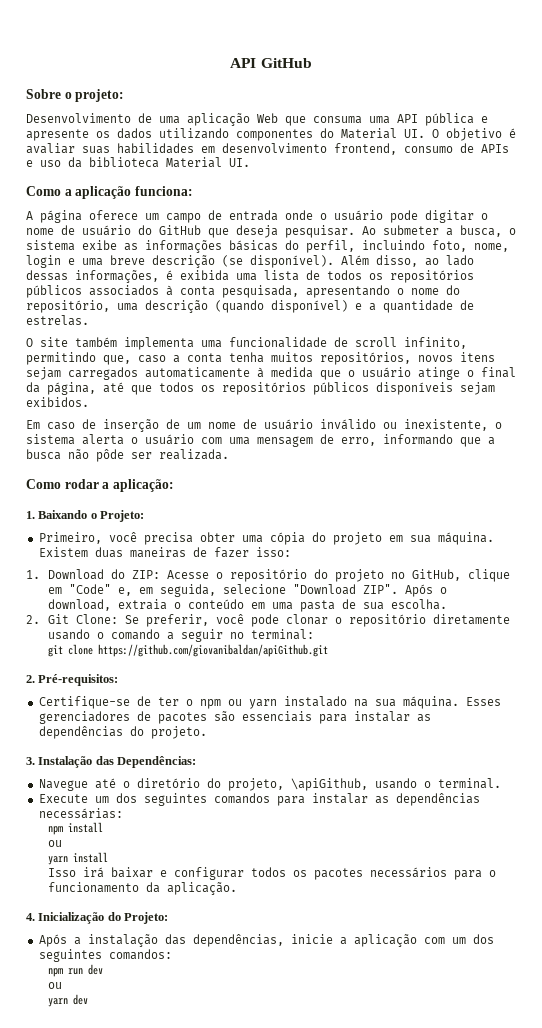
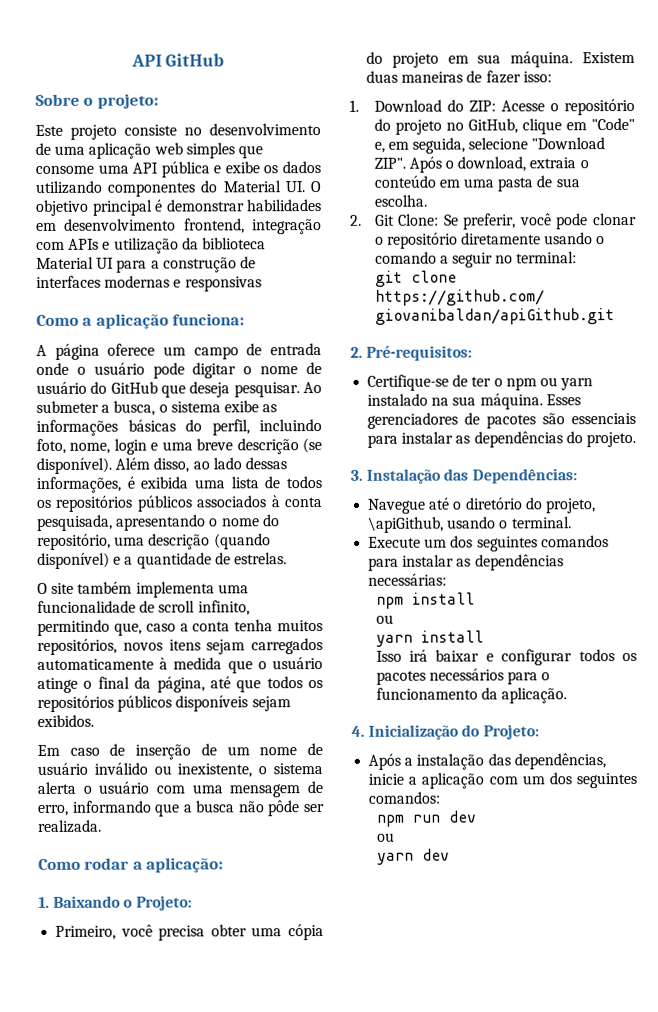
[26,113,362,126] Desenvolvimento de uma aplicação Web que consuma -> [35,123,321,140] [35,142,263,159] [35,165,94,174] Este projeto consiste no desenvolvimento de uma aplicação web simples que consome
[26,129,89,141] apresente -> [224,161,260,174] exibe
[509,128,516,138] [26,143,110,154] é avaliar suas -> [91,199,245,216] principal é demonstrar
[404,143,474,153] consumo de -> [252,219,322,235] [36,241,65,250] integração com
[40,160,61,167] uso -> [113,237,179,254] utilização
[229,158,250,167] UI. -> [96,256,256,273] [36,275,262,292] UI para a construção de interfaces modernas e responsivas

